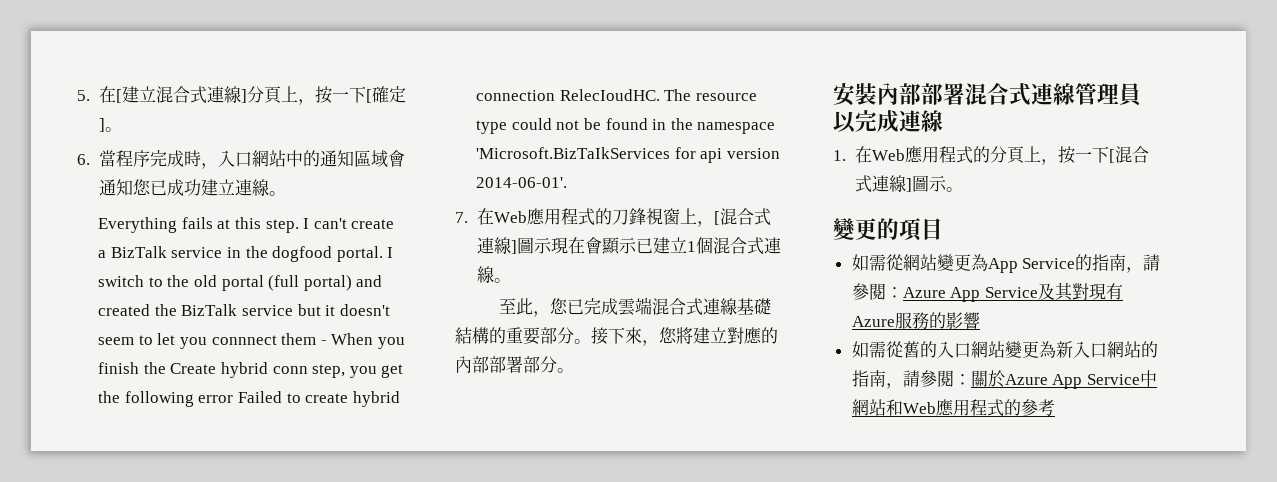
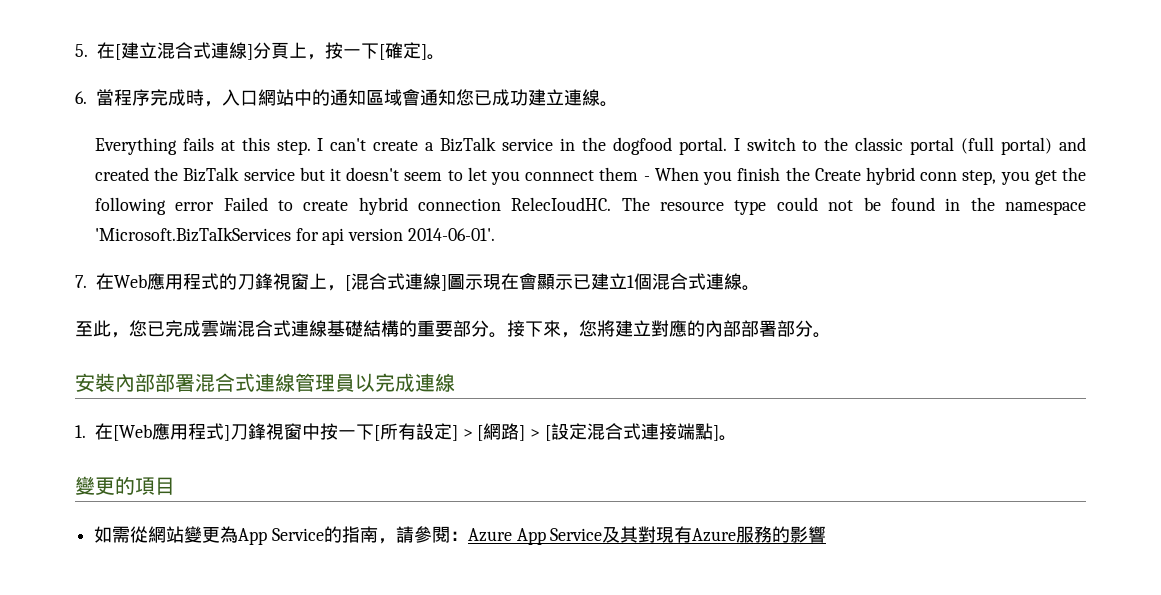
[193,275,217,287] old -> [855,137,904,151] classic
[871,146,1149,165] [854,175,947,193] Web應用程式的分頁上，按一下[混合式連線]圖示 -> [112,423,719,441] [Web應用程式]刀鋒視窗中按一下[所有設定] > [網路] > [設定混合式連接端點]
[851,341,1158,358] [851,370,1157,389] [851,399,1055,417] // 如需從舊的入口網站變更為新入口網站的指南，請參閱：關於Azure App Service中網站和Web應用程式的參考 -> (827, 534) none

